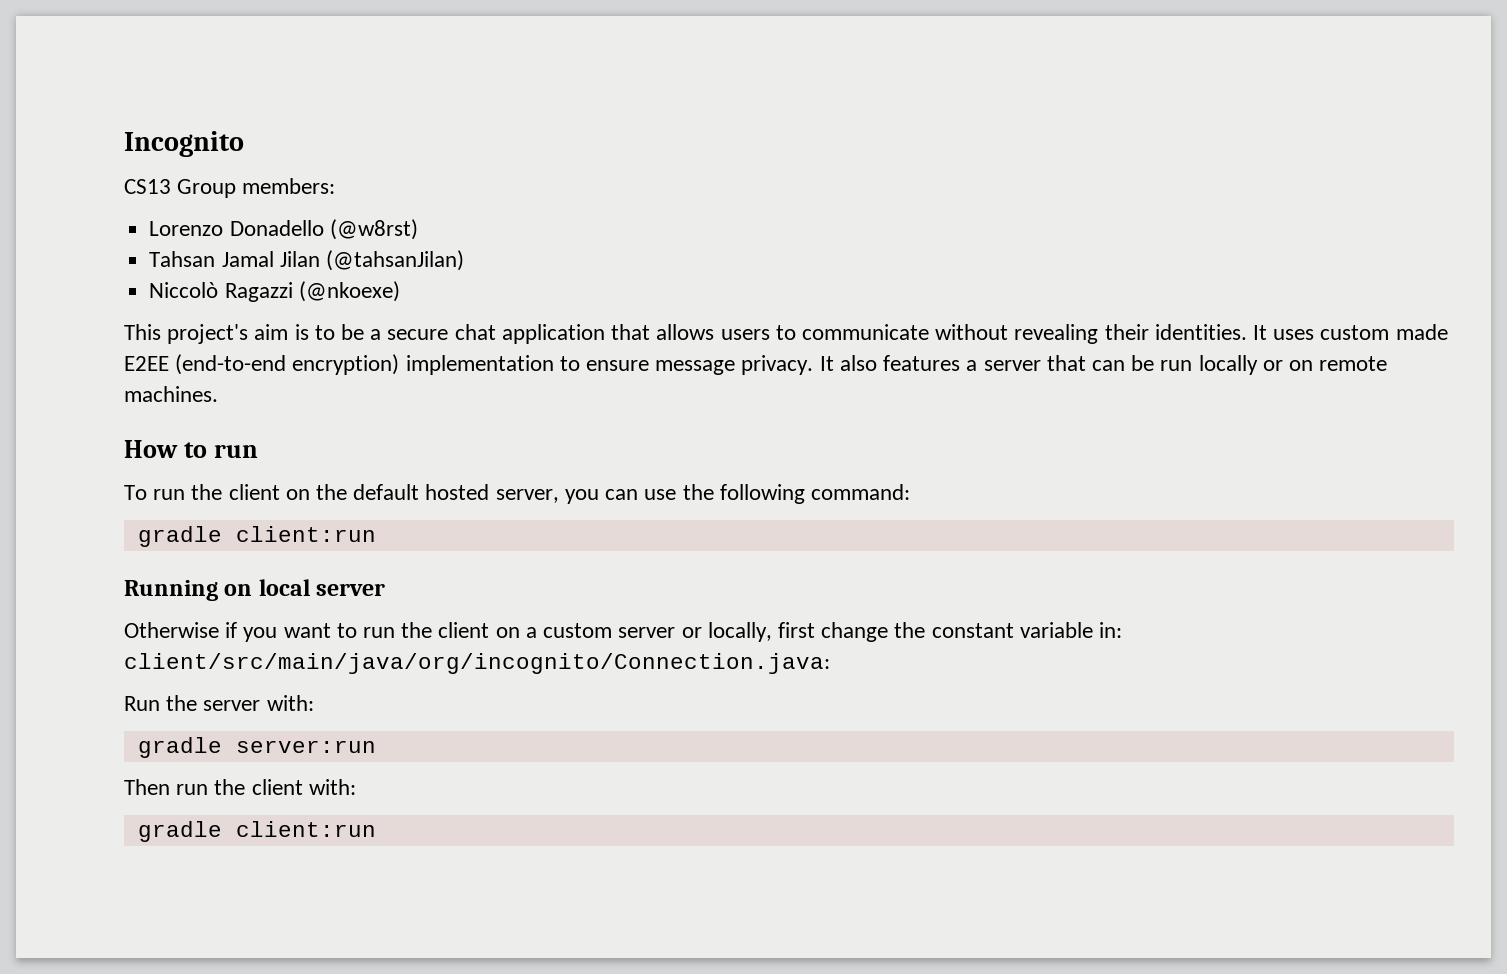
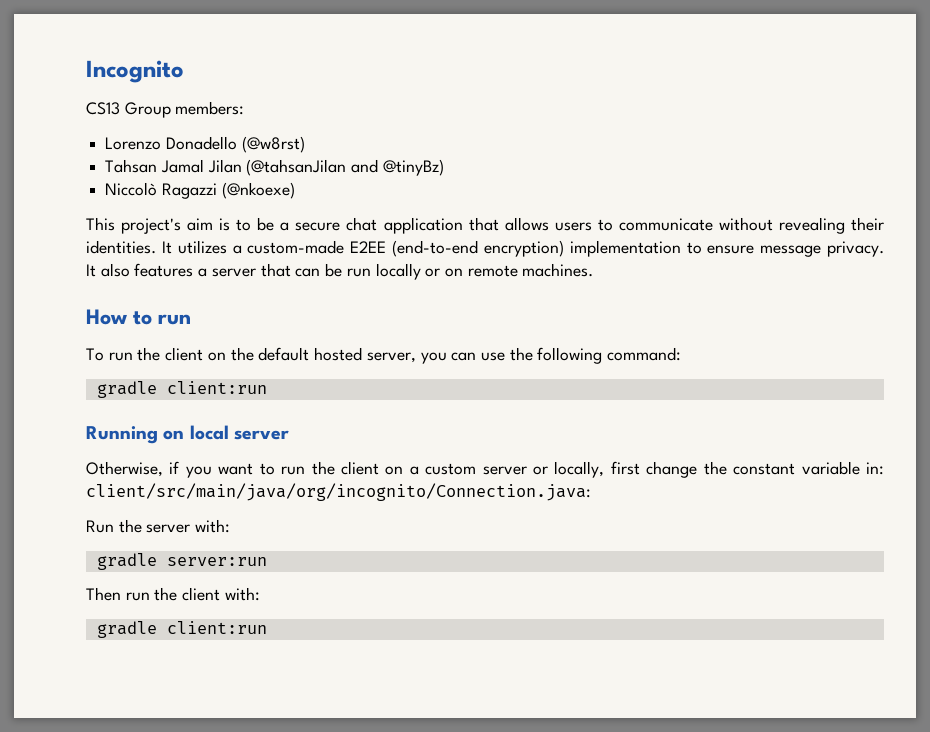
[325,250,464,271] (@tahsanJilan) -> [246,159,444,176] (@tahsanJilan and @tinyBz)
[1273,324,1448,340] uses custom made -> [177,240,345,254] utilizes a custom-made
[124,622,219,638] Otherwise -> [86,461,163,477] Otherwise,

